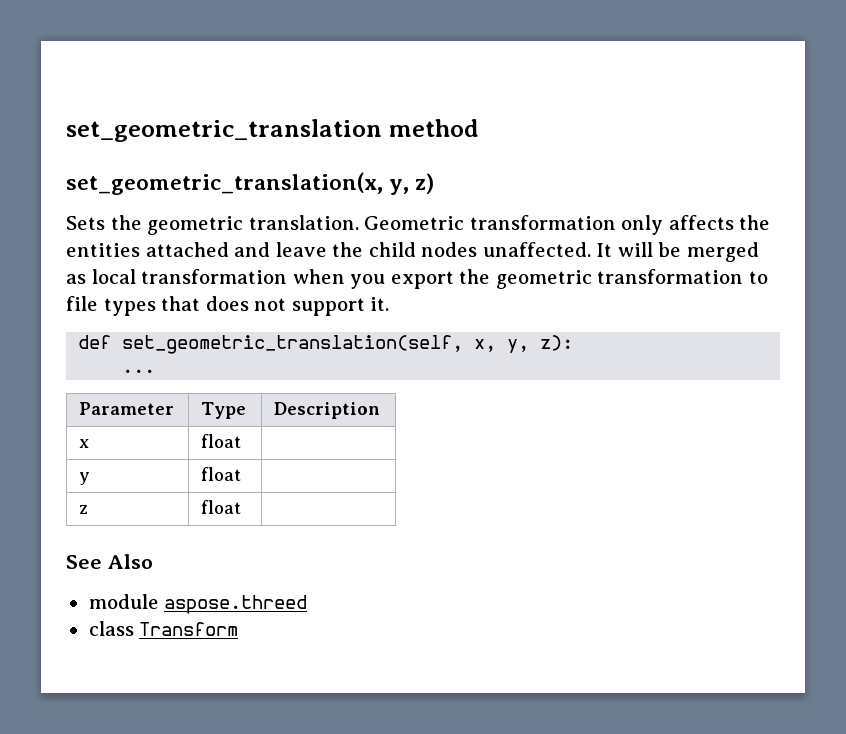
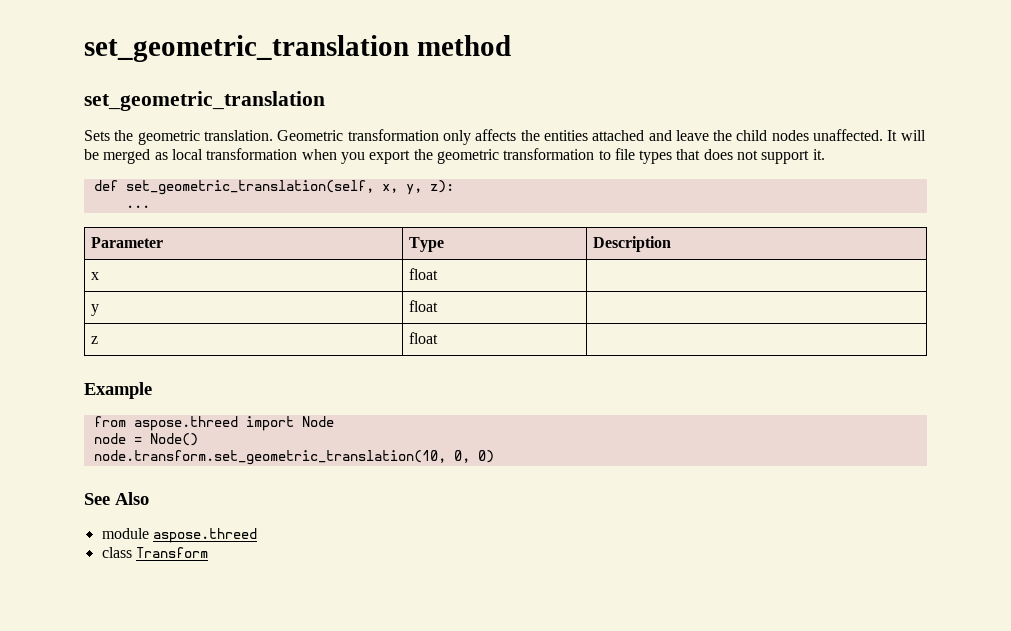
[66,172,435,195] set_geometric_translation(x, y, z) -> [84,91,325,111] set_geometric_translation
(242, 507) none -> [84,382,152,399] [93,416,334,431] [93,433,198,446] [93,450,494,465] // Example // from aspose.threed import Node // node = Node() // node.transform.set_geometric_translation(10, 0, 0)

